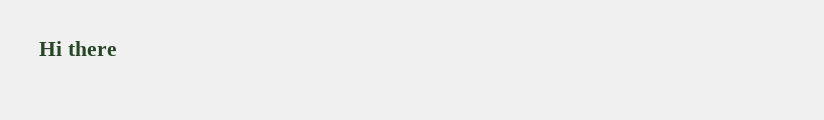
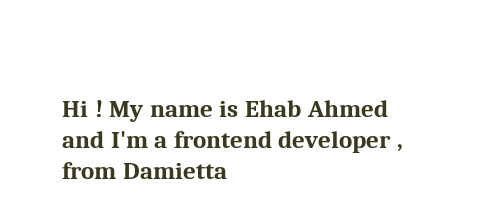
[67,41,117,56] there -> [94,100,388,122] [62,131,404,153] [62,162,227,179] ! My name is Ehab Ahmed and I'm a frontend developer , from Damietta

